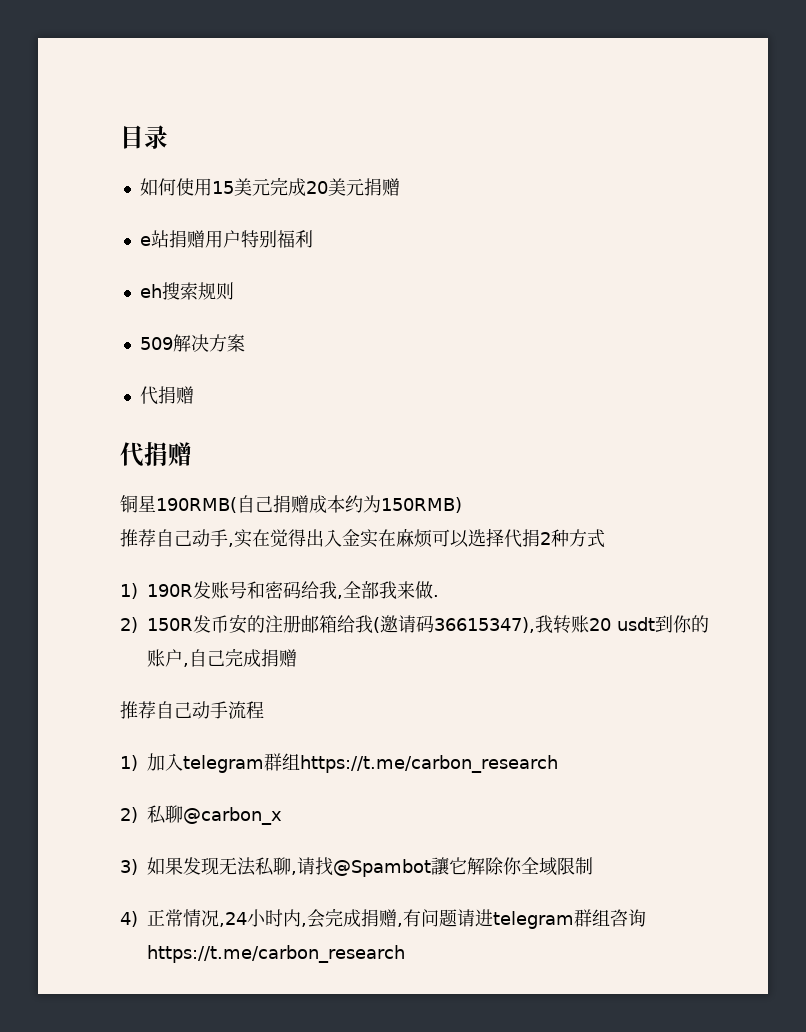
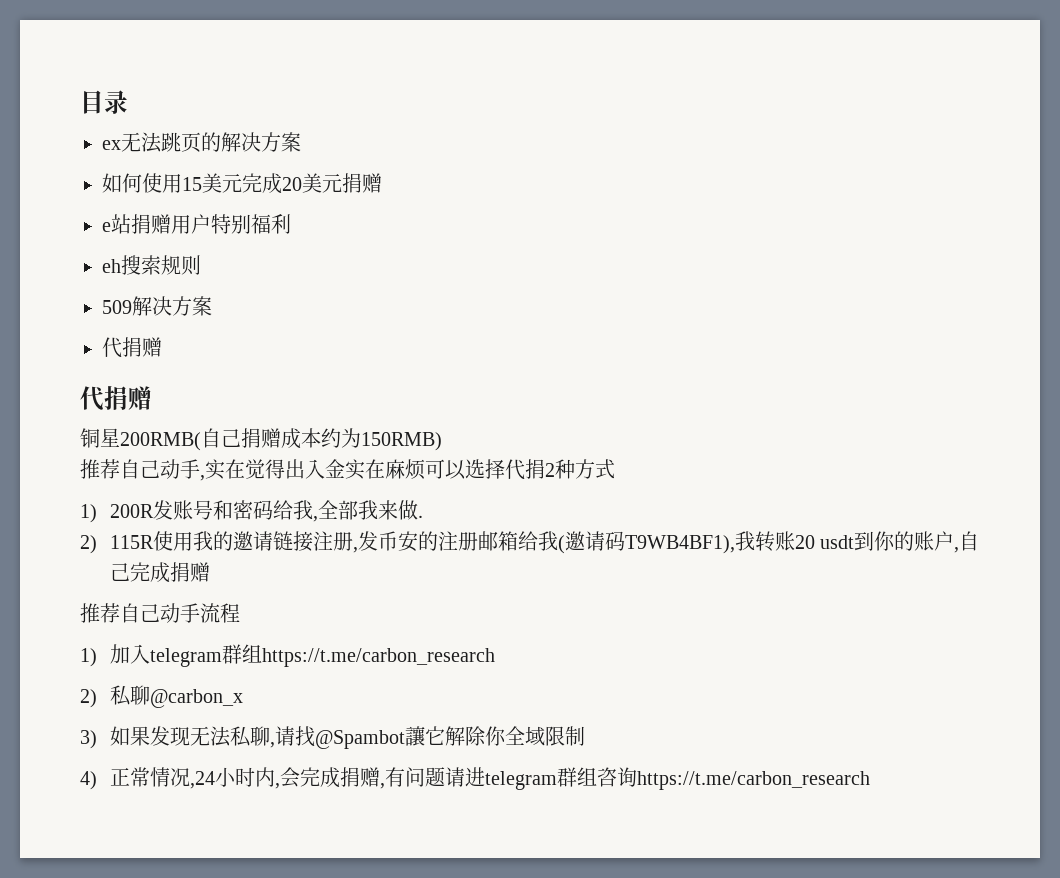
(168, 137) none -> [102,132,301,153] // ex无法跳页的解决方案
[156,497,237,513] 190RMB( -> [120,432,201,451] 200RMB(
[147,584,193,597] 190R -> [109,504,154,518] 200R
[147,618,193,631] 150R -> [109,531,358,553] 115R使用我的邀请链接注册,
[434,617,535,633] 36615347), -> [624,535,735,554] T9WB4BF1),

